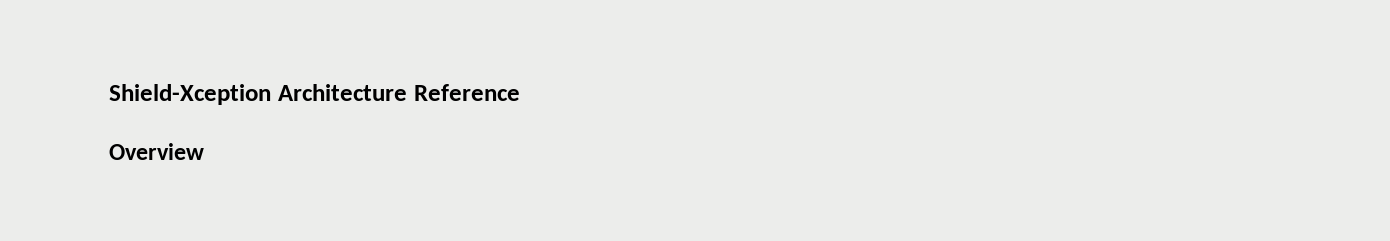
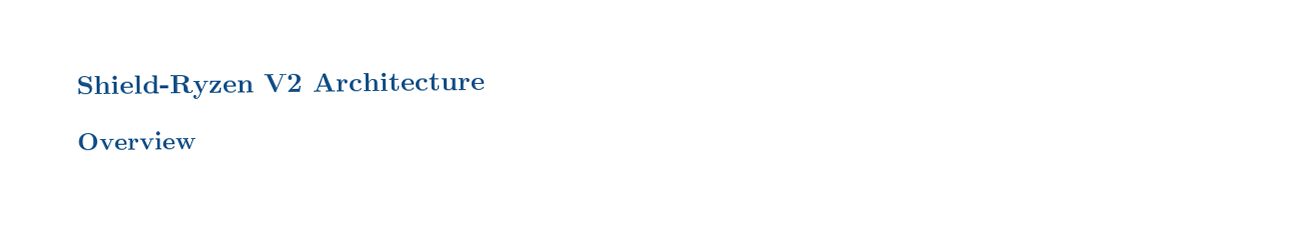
[109,84,271,105] Shield-Xception -> [76,73,303,101] Shield-Ryzen V2
[413,84,520,101] Reference -> (485, 81) none

